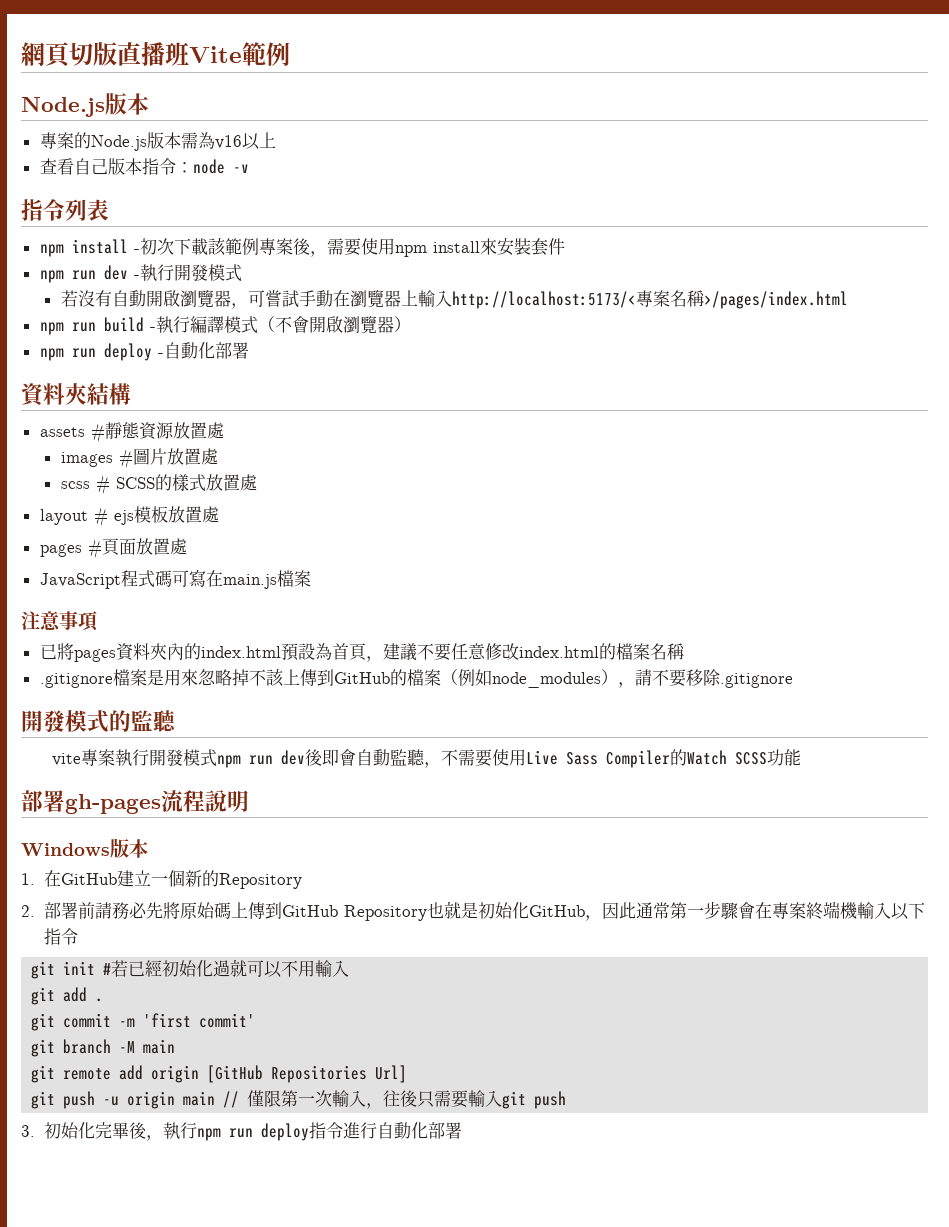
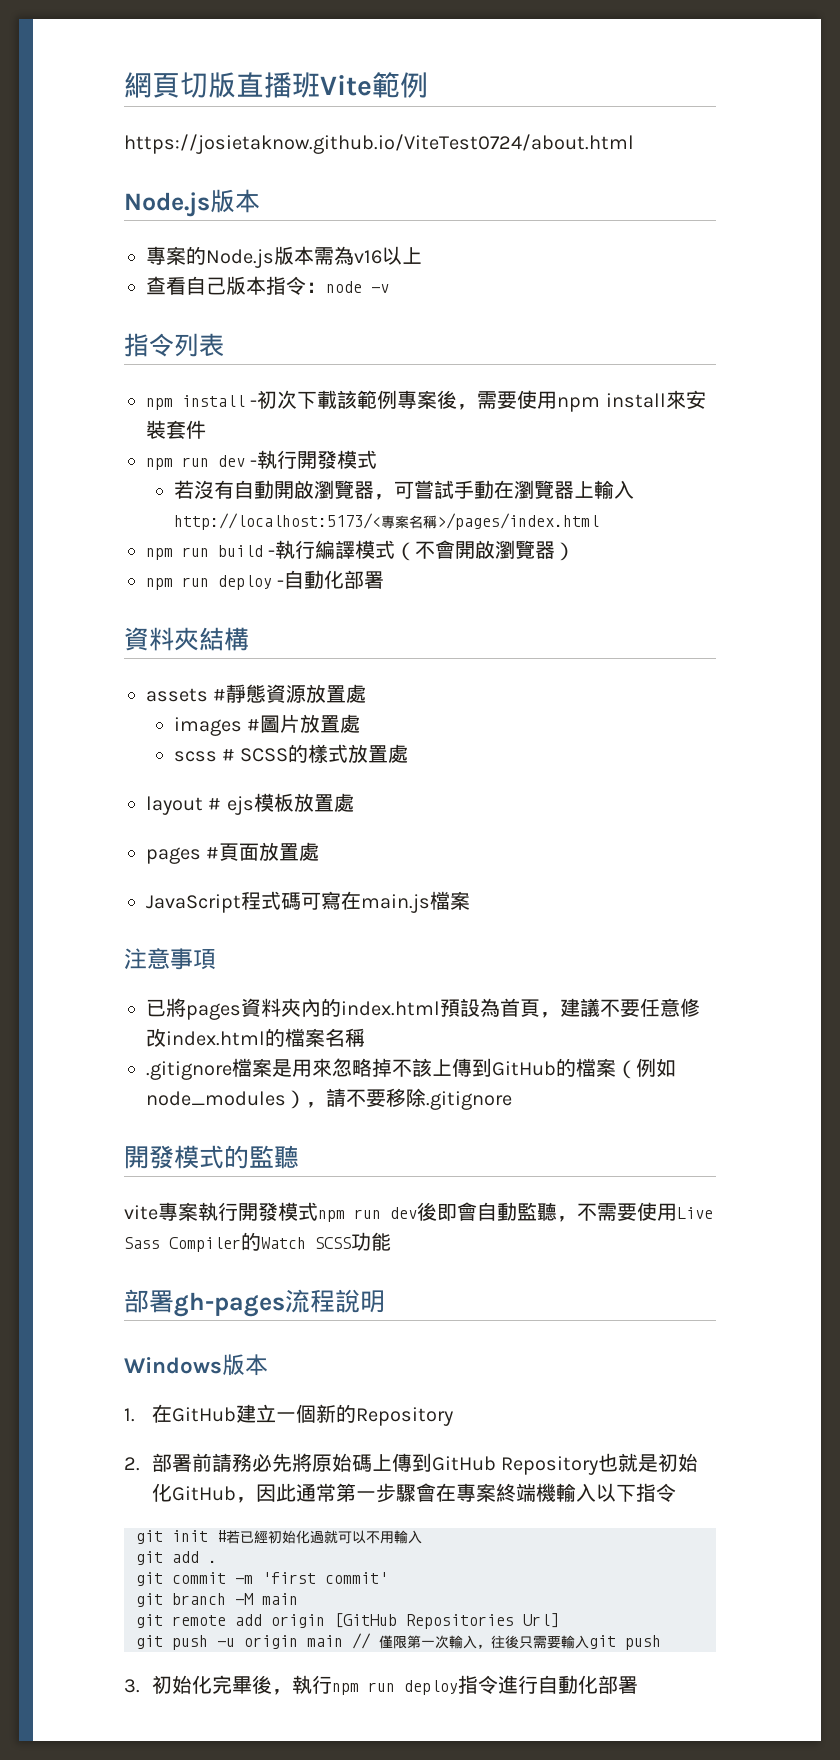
(290, 54) none -> [124,134,634,154] // https://josietaknow.github.io/ViteTest0724/about.html

